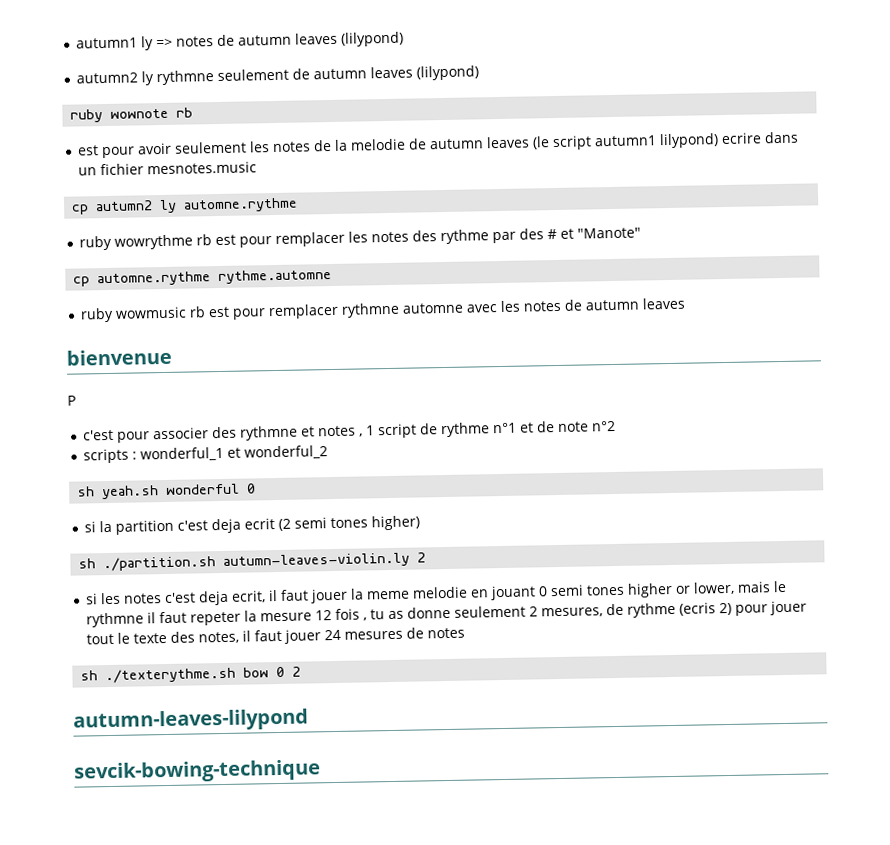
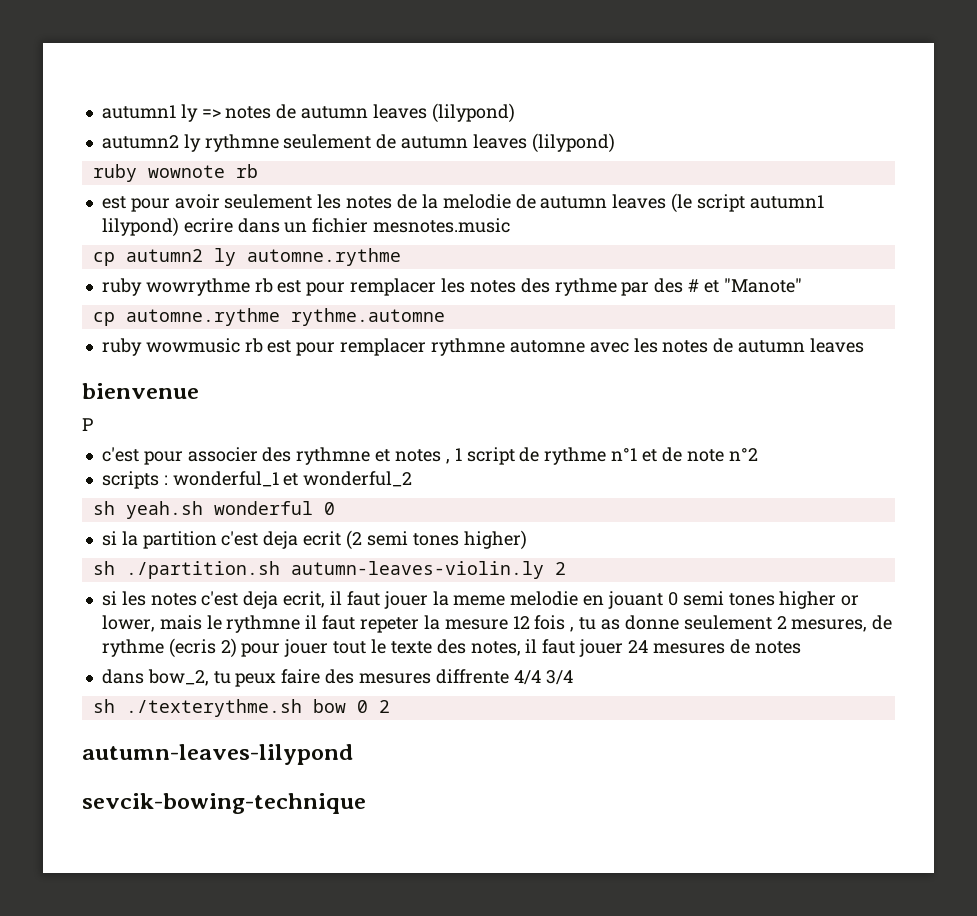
(466, 633) none -> [101,669,573,687] // dans bow_2, tu peux faire des mesures diffrente 4/4 3/4

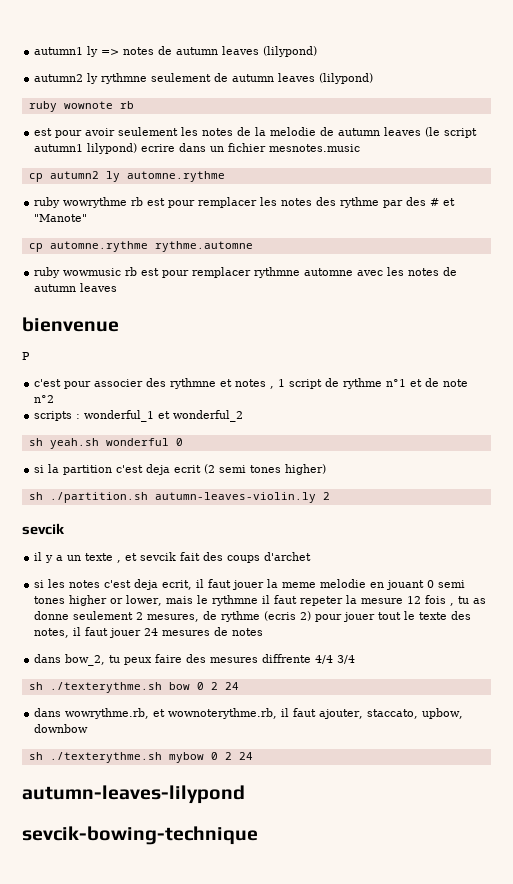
(566, 568) none -> [22,523,65,535] [34,552,312,563] // sevcik // il y a un texte , et sevcik fait des coups d'archet
(390, 706) none -> [224,682,239,690] [34,708,464,719] [34,724,89,733] [28,752,253,763] 24 // dans wowrythme.rb, et wownoterythme.rb, il faut ajouter, staccato, upbow, downbow // sh ./texterythme.sh mybow 0 2 24

